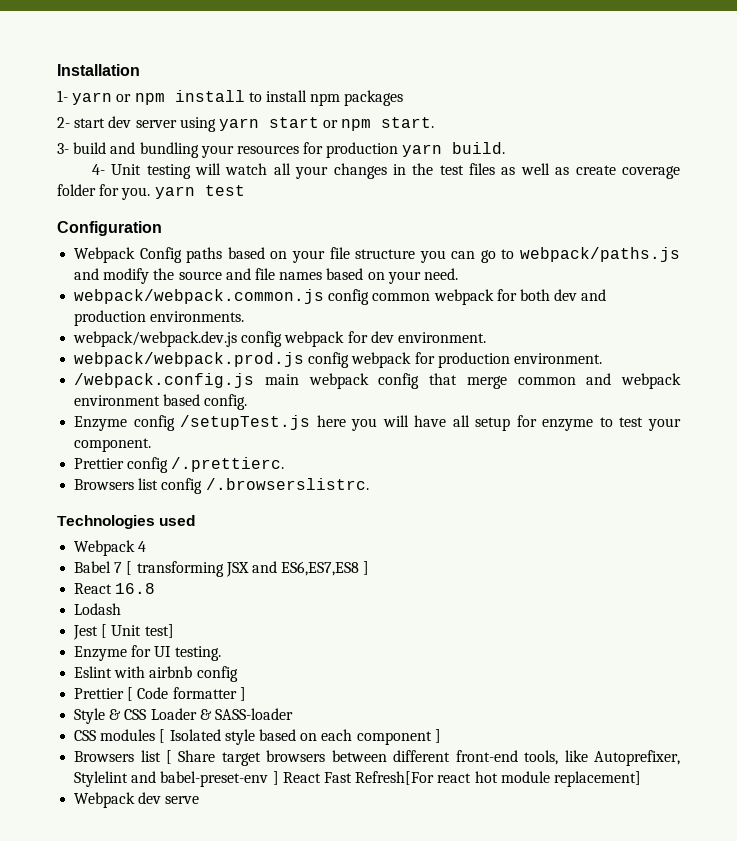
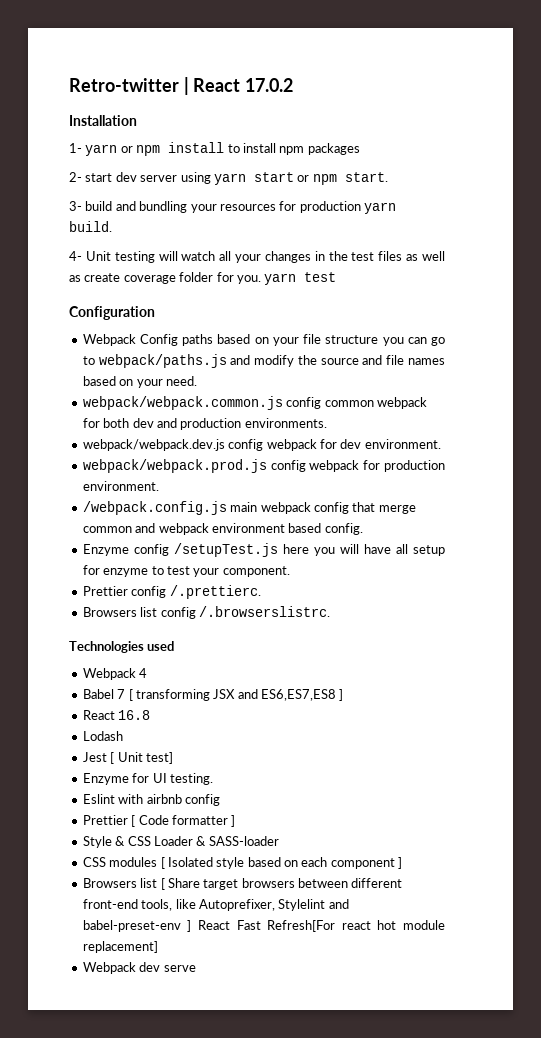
(57, 70) none -> [69,77,294,95] Retro-twitter | React 17.0.2 //

